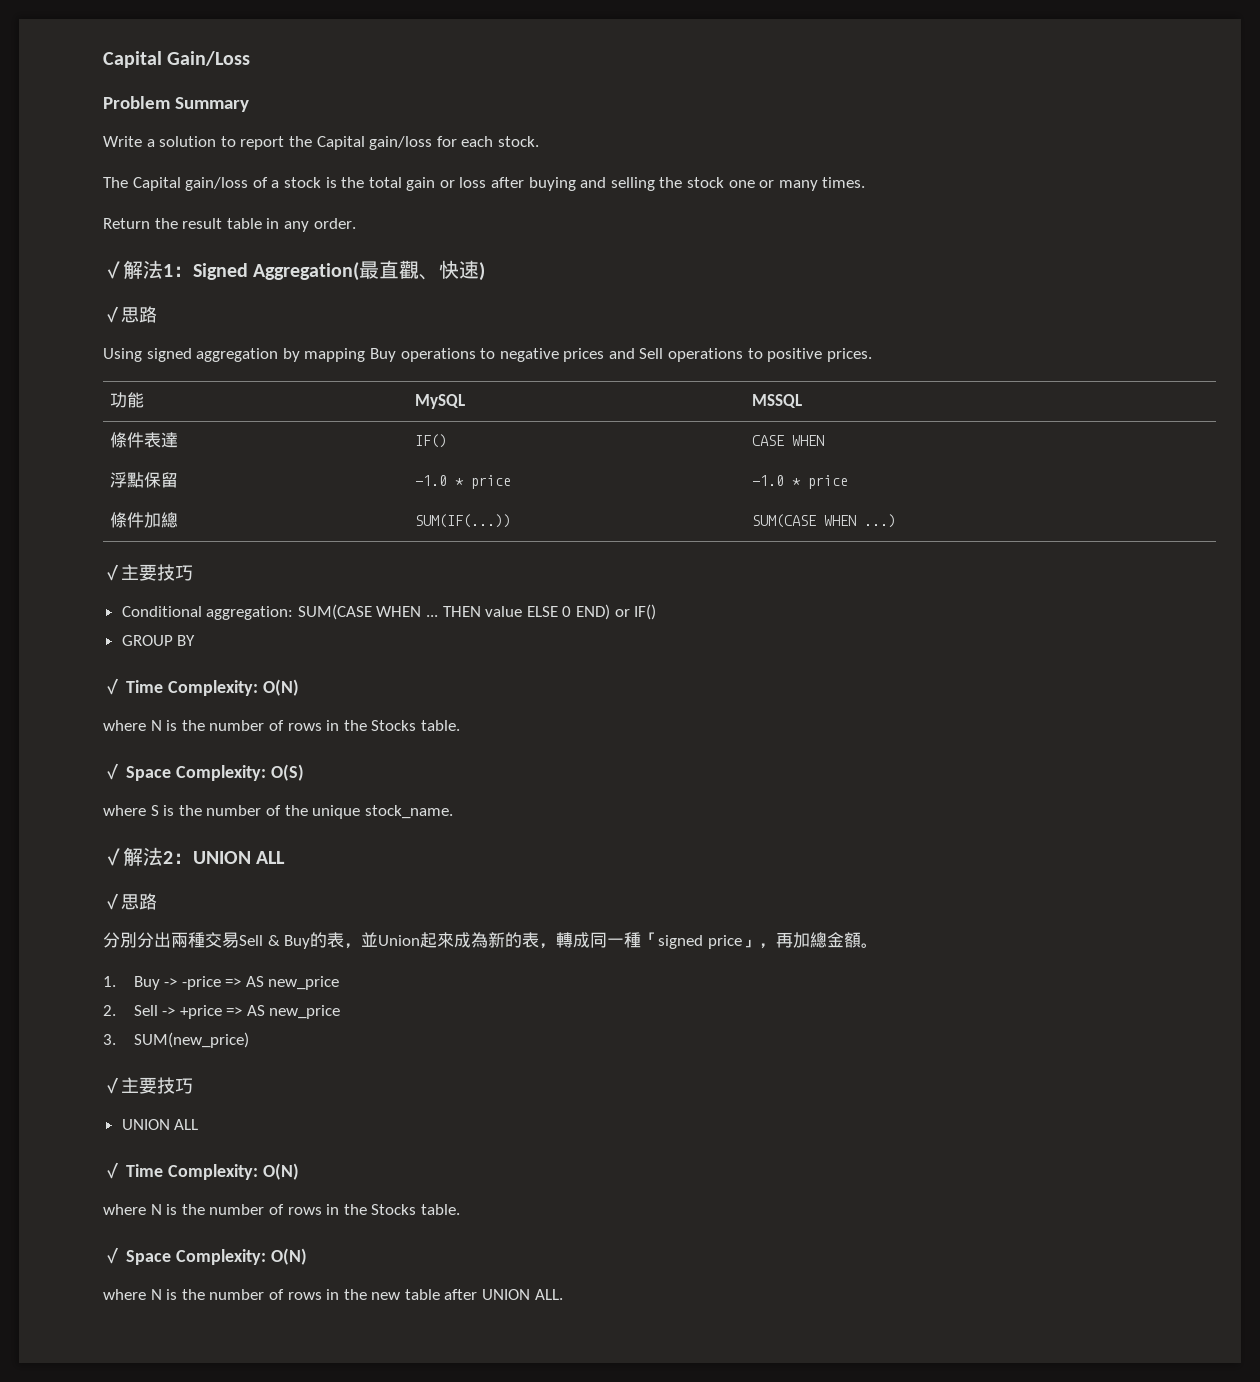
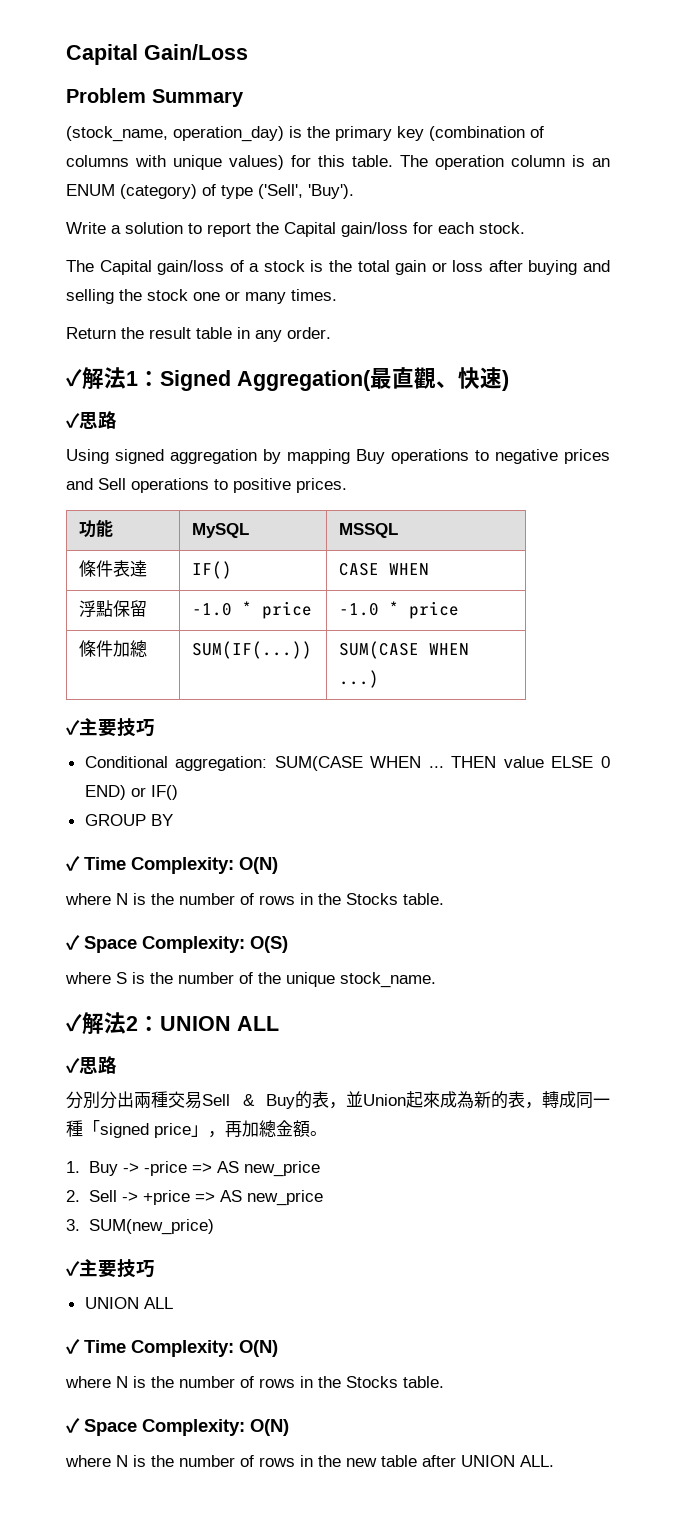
(249, 104) none -> [66,126,544,142] [66,155,610,170] [66,184,354,199] // (stock_name, operation_day) is the primary key (combination of columns with unique values) for this table. The operation column is an ENUM (category) of type ('Sell', 'Buy').

